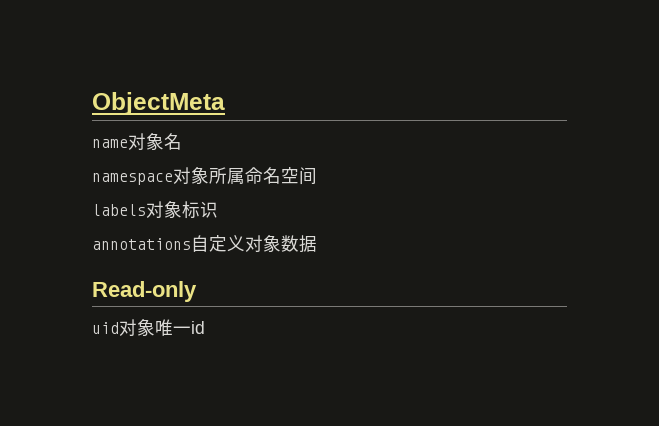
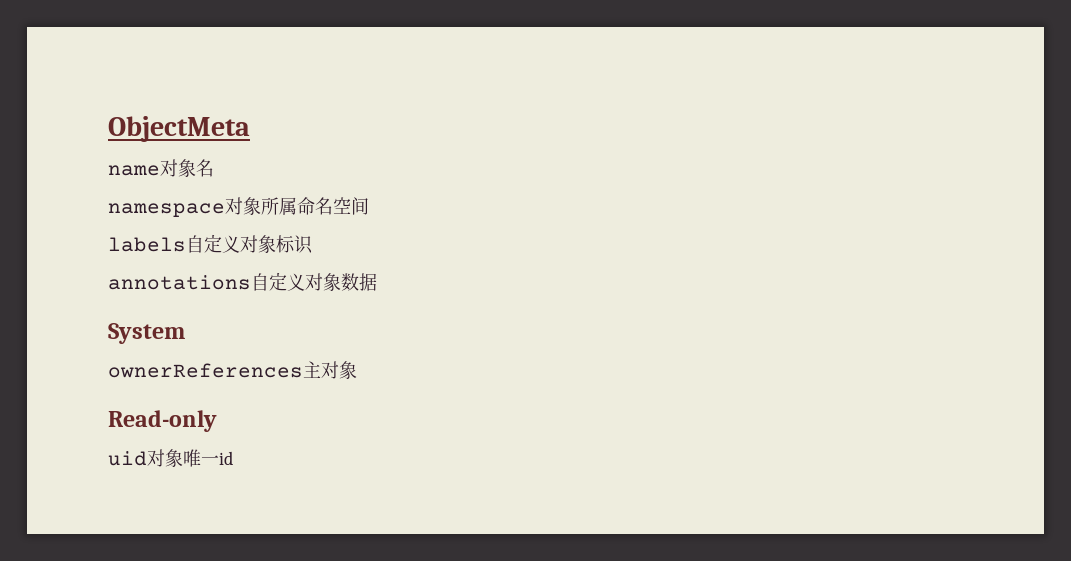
(146, 210) none -> [186,234,240,253] 自定义
(317, 244) none -> [108,323,185,344] [108,361,357,379] // System // ownerReferences主对象

